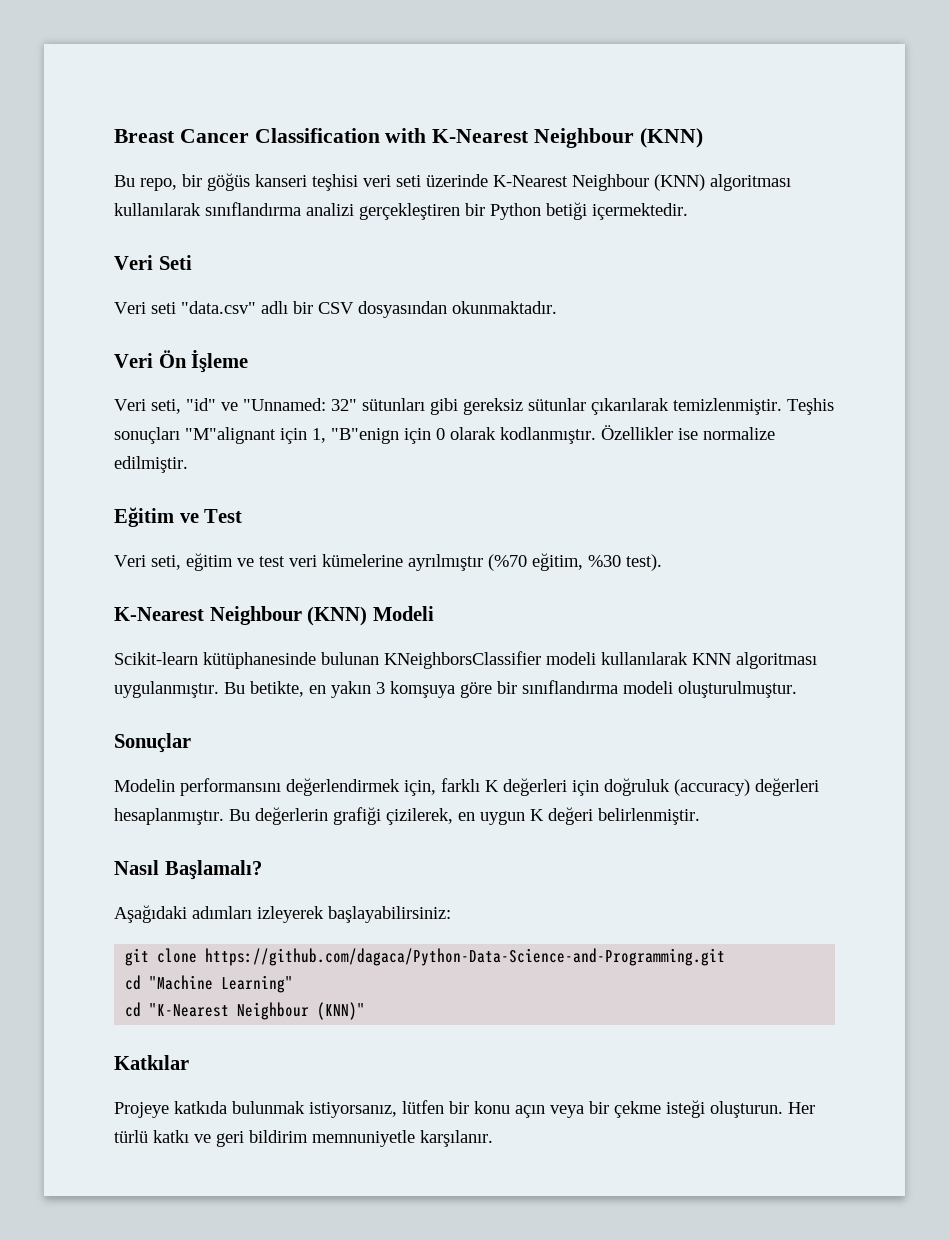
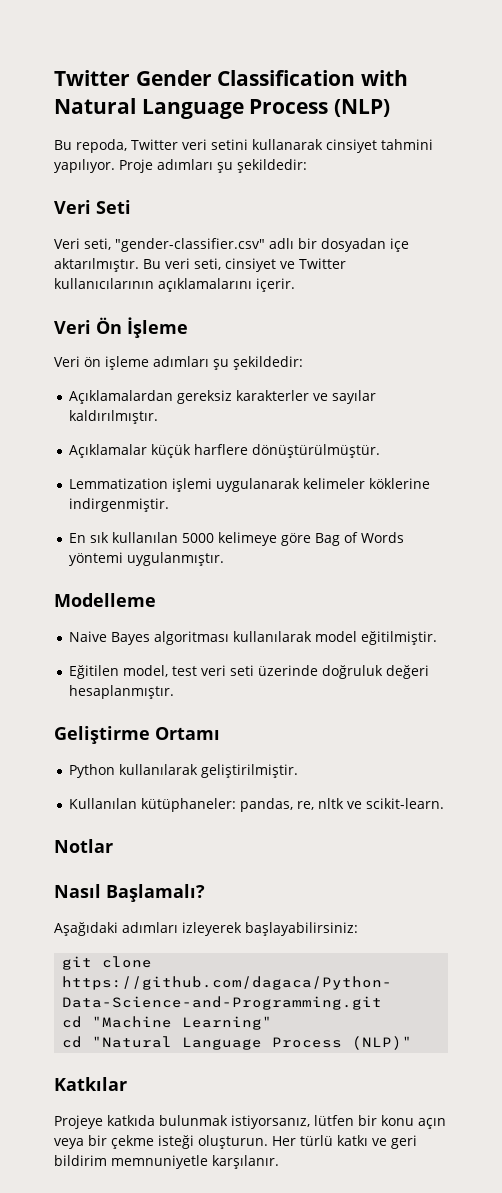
[114,128,703,148] [114,173,791,191] [114,202,688,220] [114,255,192,270] [114,301,557,318] [114,350,249,373] [114,398,834,415] [114,425,775,444] [114,456,188,473] [114,507,243,527] [114,553,662,571] [114,606,434,626] [114,651,817,669] [114,680,797,698] [114,733,191,753] [114,778,819,796] [114,807,700,825] Breast Cancer Classification with K-Nearest Neighbour (KNN) // Bu repo, bir göğüs kanseri teşhisi veri seti üzerinde K-Nearest Neighbour (KNN) algoritması kullanılarak sınıflandırma analizi gerçekleştiren bir Python betiği içermektedir. // Veri Seti // Veri seti "data.csv" adlı bir CSV dosyasından okunmaktadır. // Veri Ön İşleme // Veri seti, "id" ve "Unnamed: 32" sütunları gibi gereksiz sütunlar çıkarılarak temizlenmiştir. Teşhis sonuçları "M"alignant için 1, "B"enign için 0 olarak kodlanmıştır. Özellikler ise normalize edilmiştir. // Eğitim ve Test // Veri seti, eğitim ve test veri kümelerine ayrılmıştır (%70 eğitim, %30 test). // K-Nearest Neighbour (KNN) Modeli // Scikit-learn kütüphanesinde bulunan KNeighborsClassifier modeli kullanılarak KNN algoritması uygulanmıştır. Bu betikte, en yakın 3 komşuya göre bir sınıflandırma modeli oluşturulmuştur. // Sonuçlar // Modelin performansını değerlendirmek için, farklı K değerleri için doğruluk (accuracy) değerleri hesaplanmıştır. Bu değerlerin grafiği çizilerek, en uygun K değeri belirlenmiştir. -> [54,70,409,86] [54,98,391,119] [54,139,433,153] [54,159,307,173] [54,200,131,214] [54,238,409,252] [54,258,346,272] [54,278,295,292] [54,317,188,338] [54,356,303,370] [68,390,376,404] [68,410,158,424] [68,444,380,458] [68,478,430,492] [68,498,169,512] [68,532,404,546] [68,552,224,566] [54,593,156,607] [68,631,437,645] [68,665,429,679] [68,685,174,699] [54,726,220,744] [68,764,298,778] [68,798,444,812] [54,839,113,853] Twitter Gender Classification with Natural Language Process (NLP) // Bu repoda, Twitter veri setini kullanarak cinsiyet tahmini yapılıyor. Proje adımları şu şekildedir: // Veri Seti // Veri seti, "gender-classifier.csv" adlı bir dosyadan içe aktarılmıştır. Bu veri seti, cinsiyet ve Twitter kullanıcılarının açıklamalarını içerir. // Veri Ön İşleme // Veri ön işleme adımları şu şekildedir: // Açıklamalardan gereksiz karakterler ve sayılar kaldırılmıştır. // Açıklamalar küçük harflere dönüştürülmüştür. // Lemmatization işlemi uygulanarak kelimeler köklerine indirgenmiştir. // En sık kullanılan 5000 kelimeye göre Bag of Words yöntemi uygulanmıştır. // Modelleme // Naive Bayes algoritması kullanılarak model eğitilmiştir. // Eğitilen model, test veri seti üzerinde doğruluk değeri hesaplanmıştır. // Geliştirme Ortamı // Python kullanılarak geliştirilmiştir. // Kullanılan kütüphaneler: pandas, re, nltk ve scikit-learn. // Notlar
[149,1002,366,1020] "K-Nearest Neighbour (KNN)" -> [92,1036,413,1050] "Natural Language Process (NLP)"

